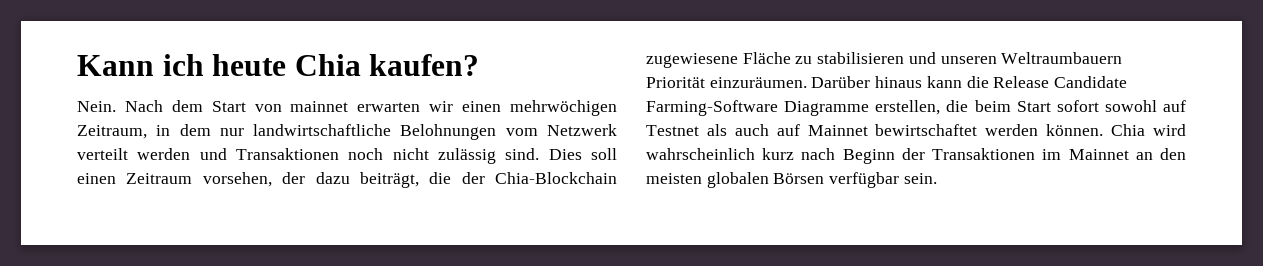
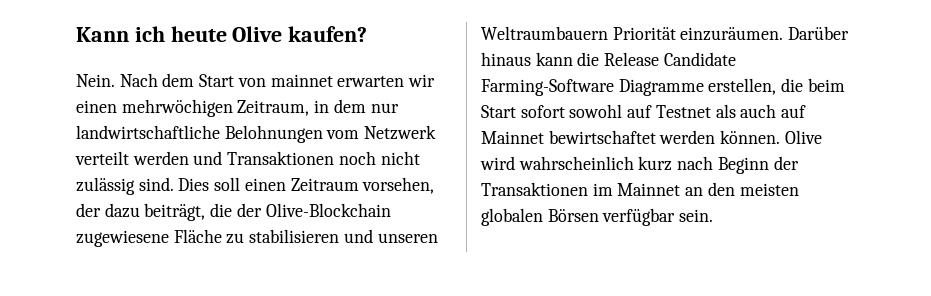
[294,54,361,76] Chia -> [232,26,283,42] Olive
[495,172,617,184] Chia-Blockchain -> [265,203,391,217] Olive-Blockchain
[1111,124,1146,136] Chia -> [784,130,822,144] Olive

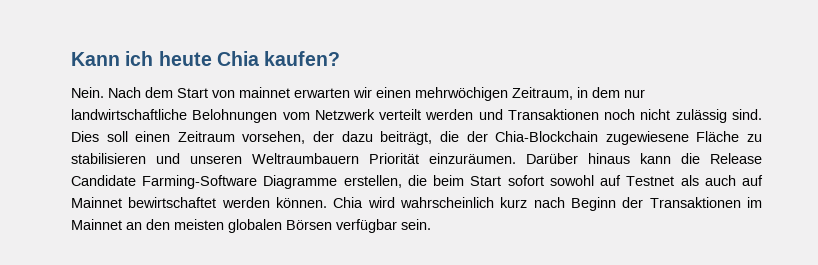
[232,26,283,42] Olive -> [216,51,259,66] Chia
[265,203,391,217] Olive-Blockchain -> [495,131,599,142] Chia-Blockchain
[784,130,822,144] Olive -> [333,197,364,208] Chia

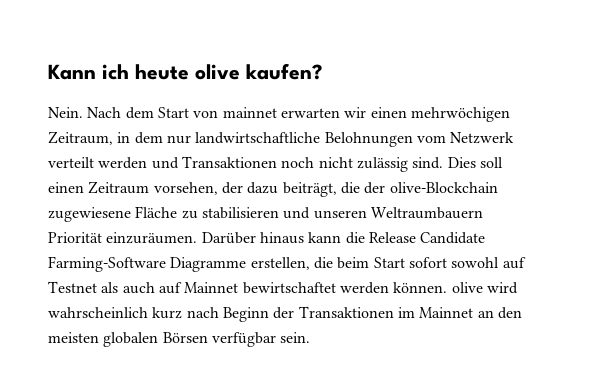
[216,51,259,66] Chia -> [195,64,240,80] olive
[495,131,599,142] Chia-Blockchain -> [389,182,498,193] olive-Blockchain
[333,197,364,208] Chia -> [451,282,483,293] olive

